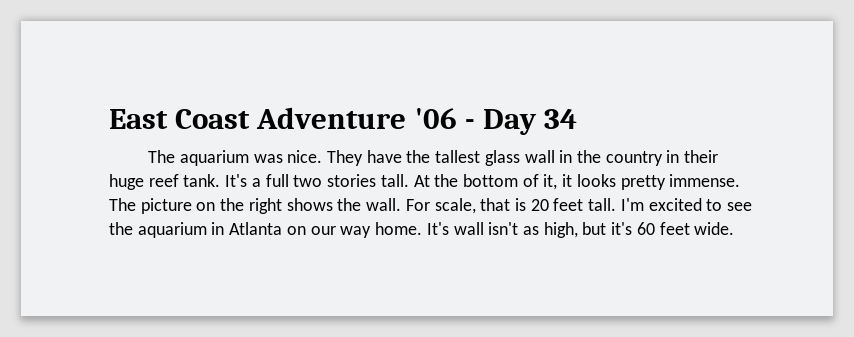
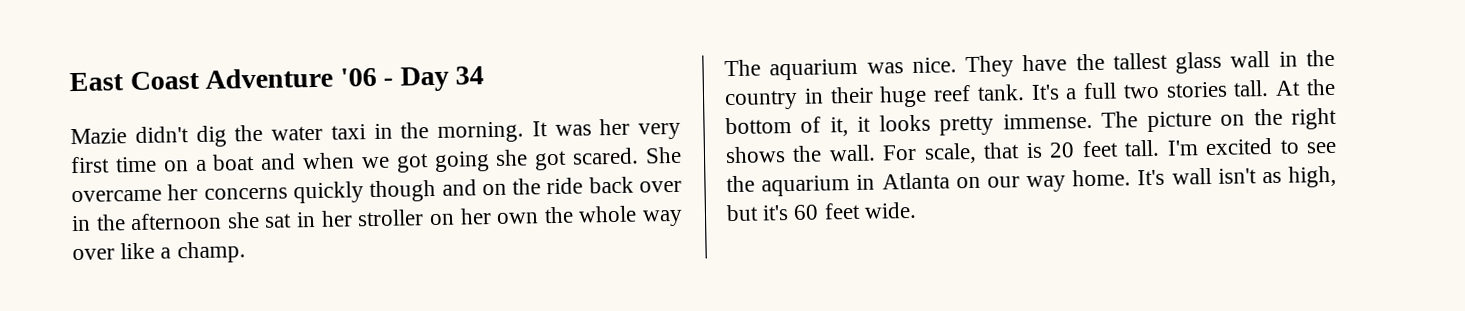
(578, 119) none -> [70,118,681,147] [70,146,682,174] [71,176,682,204] [71,205,684,232] [72,241,246,264] // Mazie didn't dig the water taxi in the morning. It was her very first time on a boat and when we got going she got scared. She overcame her concerns quickly though and on the ride back over in the afternoon she sat in her stroller on her own the whole way over like a champ.

